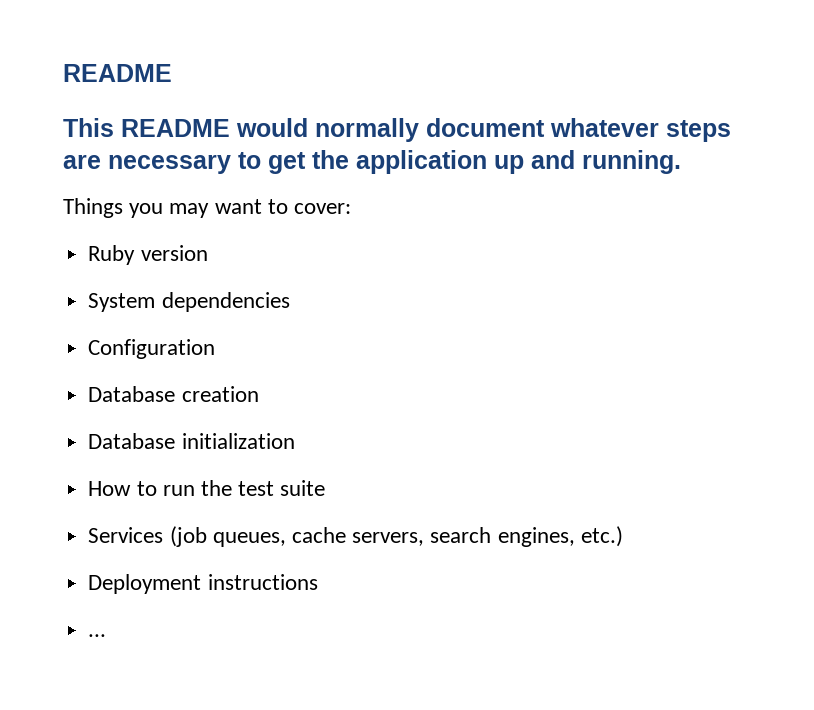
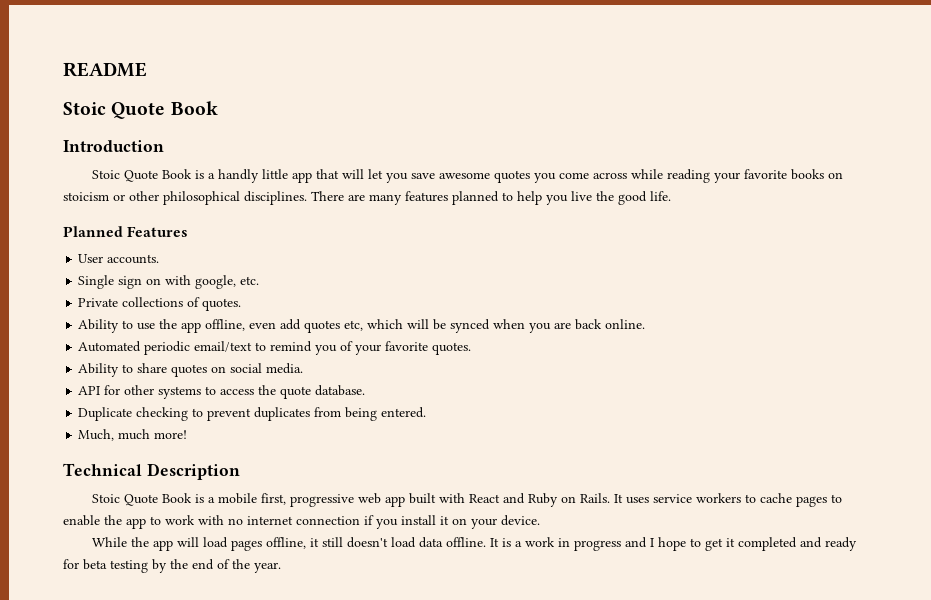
[63,118,731,142] [63,150,681,174] [63,198,352,218] [88,245,208,265] [88,292,290,312] [88,339,216,359] [88,386,259,402] [88,433,295,449] [88,480,326,496] [88,526,623,547] [88,574,318,594] [88,634,107,637] This README would normally document whatever steps are necessary to get the application up and running. // Things you may want to cover: // Ruby version // System dependencies // Configuration // Database creation // Database initialization // How to run the test suite // Services (job queues, cache servers, search engines, etc.) // Deployment instructions // ... -> [63,101,218,119] [63,140,164,152] [91,169,843,183] [63,191,671,205] [63,226,189,237] [78,254,160,264] [78,275,260,289] [78,297,242,311] [78,319,646,333] [78,341,472,355] [78,363,304,377] [78,385,366,399] [78,407,427,421] [78,429,188,441] [63,463,240,480] [91,493,842,507] [63,515,540,529] [91,537,857,551] [63,559,281,573] Stoic Quote Book // Introduction // Stoic Quote Book is a handly little app that will let you save awesome quotes you come across while reading your favorite books on stoicism or other philosophical disciplines. There are many features planned to help you live the good life. // Planned Features // User accounts. // Single sign on with google, etc. // Private collections of quotes. // Ability to use the app offline, even add quotes etc, which will be synced when you are back online. // Automated periodic email/text to remind you of your favorite quotes. // Ability to share quotes on social media. // API for other systems to access the quote database. // Duplicate checking to prevent duplicates from being entered. // Much, much more! // Technical Description // Stoic Quote Book is a mobile first, progressive web app built with React and Ruby on Rails. It uses service workers to cache pages to enable the app to work with no internet connection if you install it on your device. // While the app will load pages offline, it still doesn't load data offline. It is a work in progress and I hope to get it completed and ready for beta testing by the end of the year.

